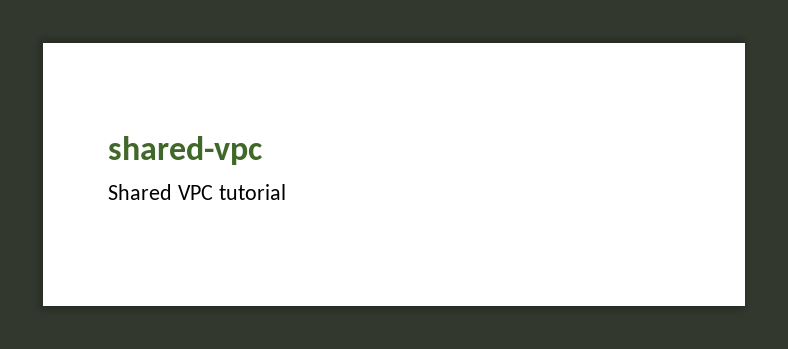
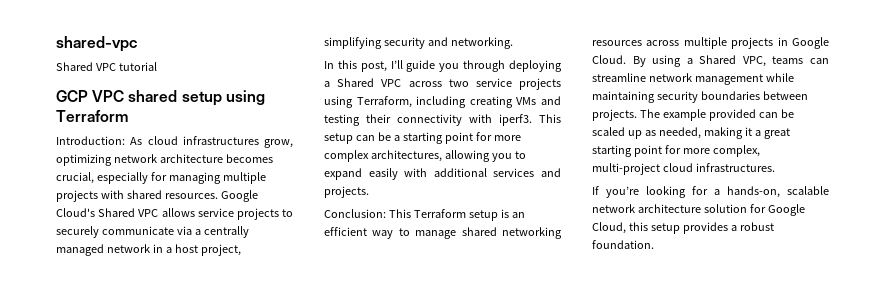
(286, 192) none -> [56,90,265,106] [56,110,128,122] [56,136,293,148] [56,154,273,166] [56,172,266,184] [56,190,258,202] [56,208,293,220] [56,226,249,238] [56,244,241,256] [324,37,513,49] [324,60,562,72] [324,78,561,90] [324,96,561,108] [324,114,561,126] [324,132,521,144] [324,150,526,162] [324,168,561,180] [324,186,369,198] [324,209,525,221] [324,227,562,239] [592,37,829,49] [592,55,829,67] [592,73,794,85] [592,91,808,103] [592,109,794,121] [592,127,790,139] [592,145,760,157] [592,163,775,175] [592,186,829,198] [592,204,805,216] [592,222,774,234] [592,240,654,249] // GCP VPC shared setup using Terraform // Introduction: As cloud infrastructures grow, optimizing network architecture becomes crucial, especially for managing multiple projects with shared resources. Google Cloud's Shared VPC allows service projects to securely communicate via a centrally managed network in a host project, simplifying security and networking. // In this post, I’ll guide you through deploying a Shared VPC across two service projects using Terraform, including creating VMs and testing their connectivity with iperf3. This setup can be a starting point for more complex architectures, allowing you to expand easily with additional services and projects. // Conclusion: This Terraform setup is an efficient way to manage shared networking resources across multiple projects in Google Cloud. By using a Shared VPC, teams can streamline network management while maintaining security boundaries between projects. The example provided can be scaled up as needed, making it a great starting point for more complex, multi-project cloud infrastructures. // If you’re looking for a hands-on, scalable network architecture solution for Google Cloud, this setup provides a robust foundation.

